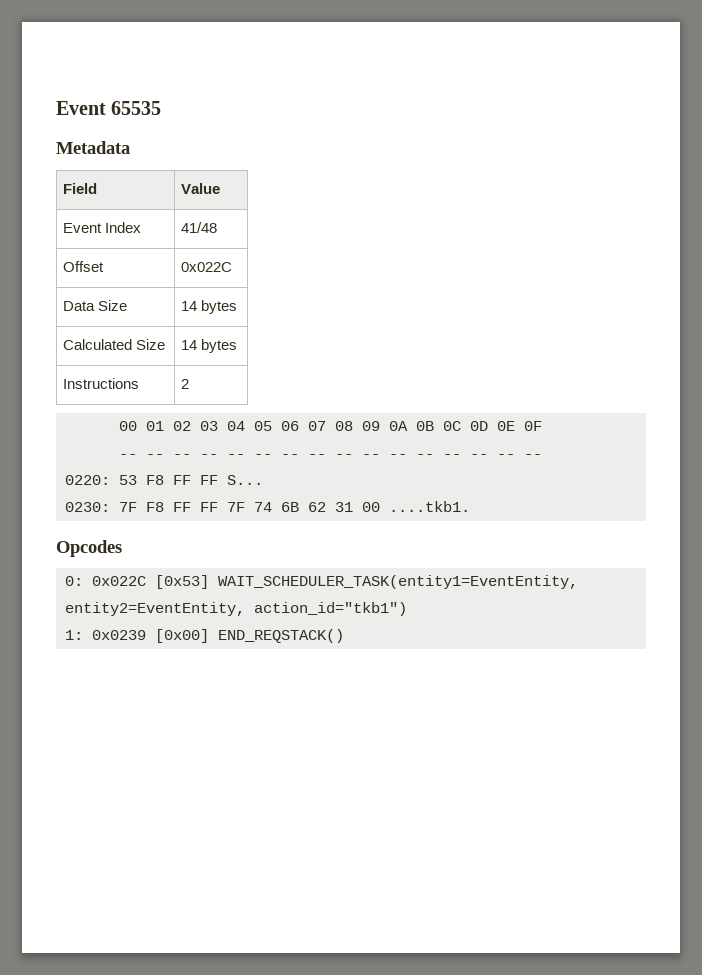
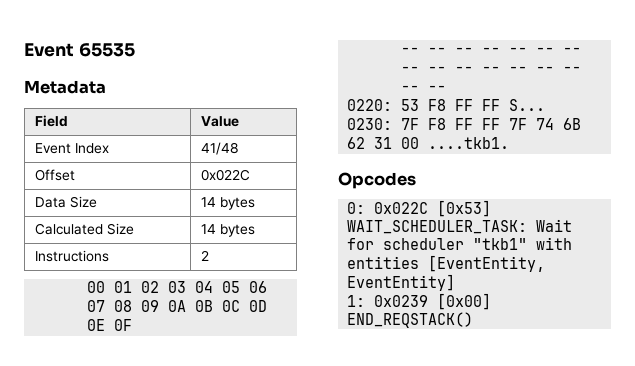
[218,575,578,589] [65,602,407,616] WAIT_SCHEDULER_TASK(entity1=EventEntity, entity2=EventEntity, action_id="tkb1") -> [347,219,573,234] [347,237,573,250] [347,255,546,272] [347,274,456,291] WAIT_SCHEDULER_TASK: Wait for scheduler "tkb1" with entities [EventEntity, EventEntity]

